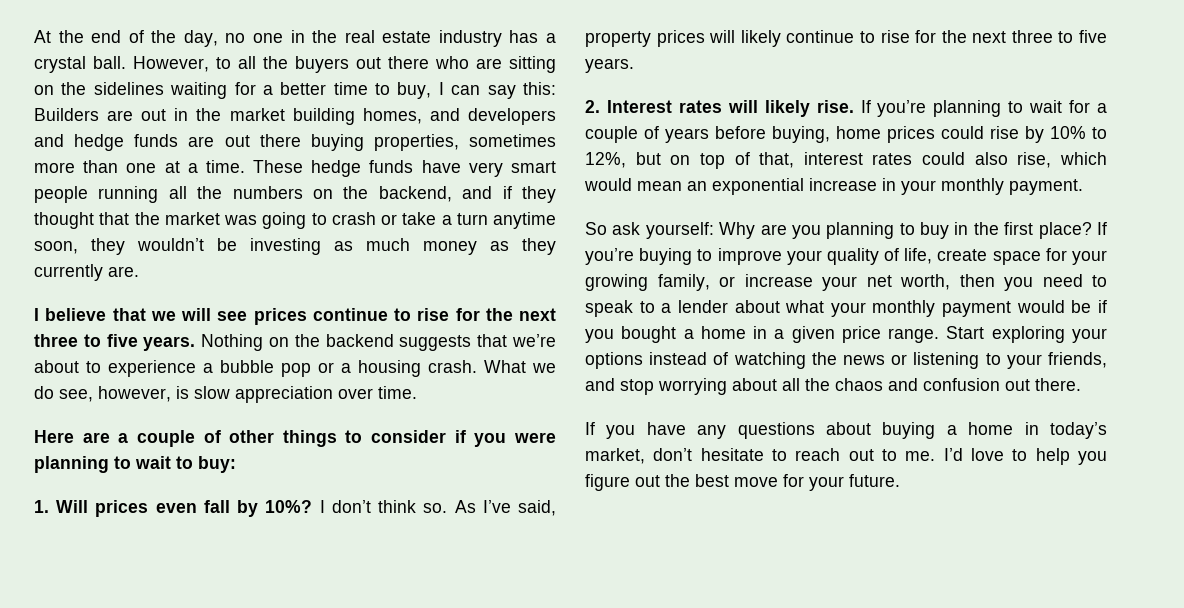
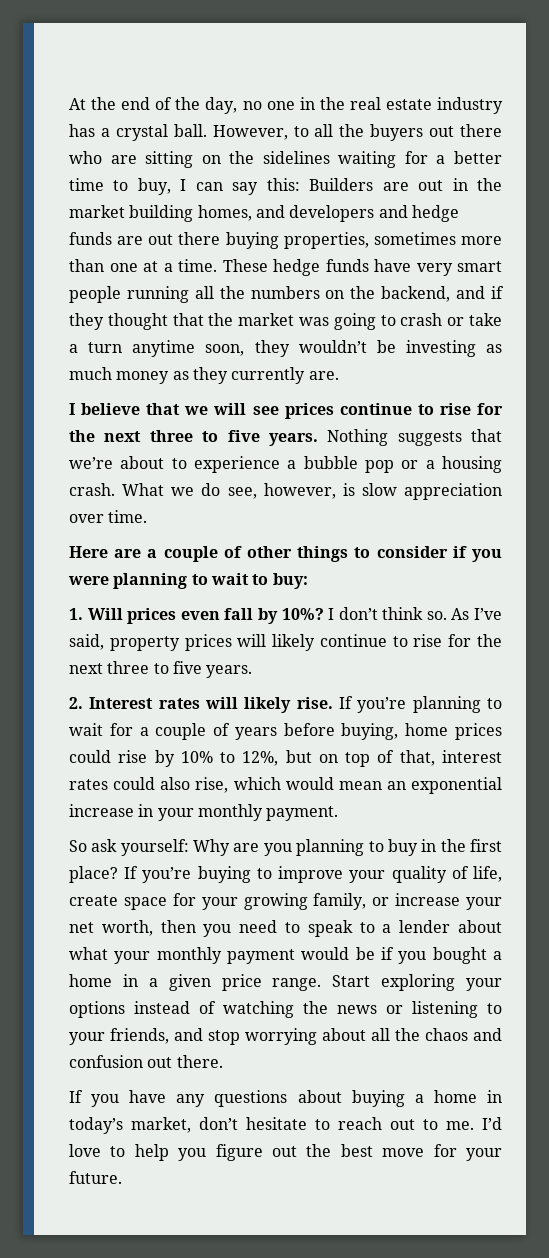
[269,334,394,347] on the backend -> (389, 437) none

